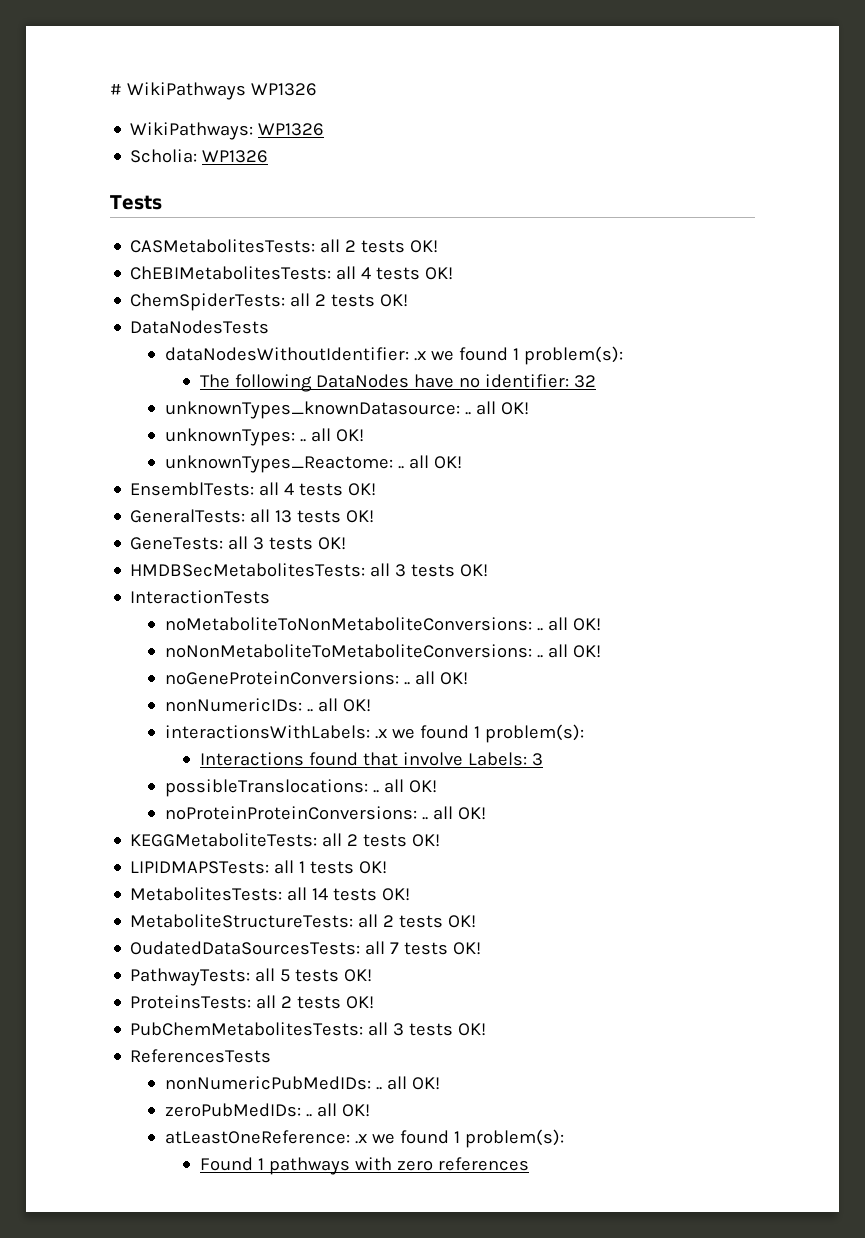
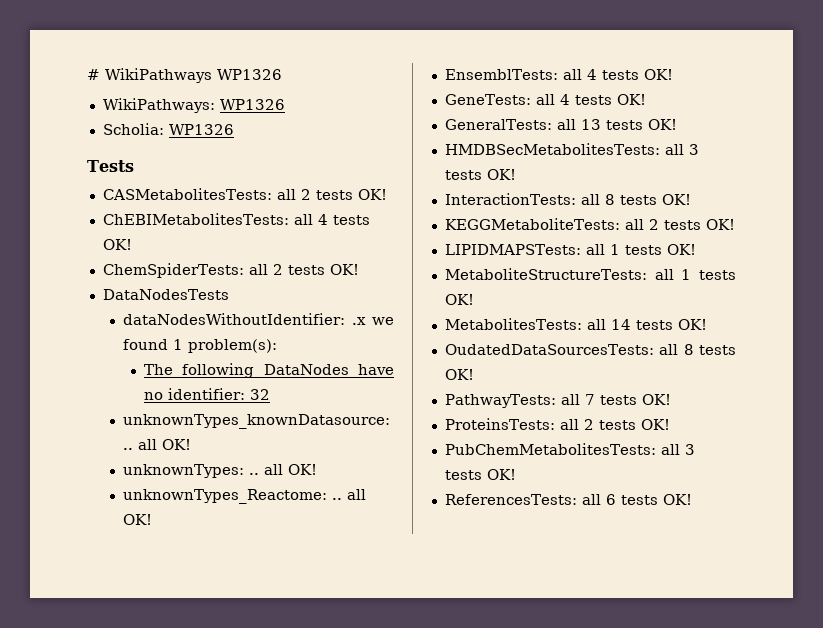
(377, 489) none -> [444,94,646,105] // GeneTests: all 4 tests OK!
[130,536,347,550] // GeneTests: all 3 tests OK! -> (677, 124) none
[130,590,271,604] [165,617,602,631] [165,644,602,658] [165,671,469,685] [165,698,372,712] [165,724,585,743] [199,752,543,766] [165,779,438,797] [165,806,454,820] InteractionTests // noMetaboliteToNonMetaboliteConversions: .. all OK! // noNonMetaboliteToMetaboliteConversions: .. all OK! // noGeneProteinConversions: .. all OK! // nonNumericIDs: .. all OK! // interactionsWithLabels: .x we found 1 problem(s): // Interactions found that involve Labels: 3 // possibleTranslocations: .. all OK! // noProteinProteinConversions: .. all -> [444,193,657,205] InteractionTests: all 8 tests
(388, 867) none -> [444,268,736,280] [444,294,474,305] // MetaboliteStructureTests: all 1 tests OK!
[130,914,477,928] // MetaboliteStructureTests: all 2 tests OK! -> (707, 324) none
[390,942,400,954] 7 -> [683,344,694,355] 8
[280,969,291,982] 5 -> [584,394,595,405] 7
[130,1049,272,1063] [165,1076,441,1090] [165,1103,371,1117] [165,1129,565,1148] [199,1157,529,1175] ReferencesTests // nonNumericPubMedIDs: .. all OK! // zeroPubMedIDs: .. all OK! // atLeastOneReference: .x we found 1 problem(s): // Found 1 pathways with zero references -> [444,494,692,505] ReferencesTests: all 6 tests OK!

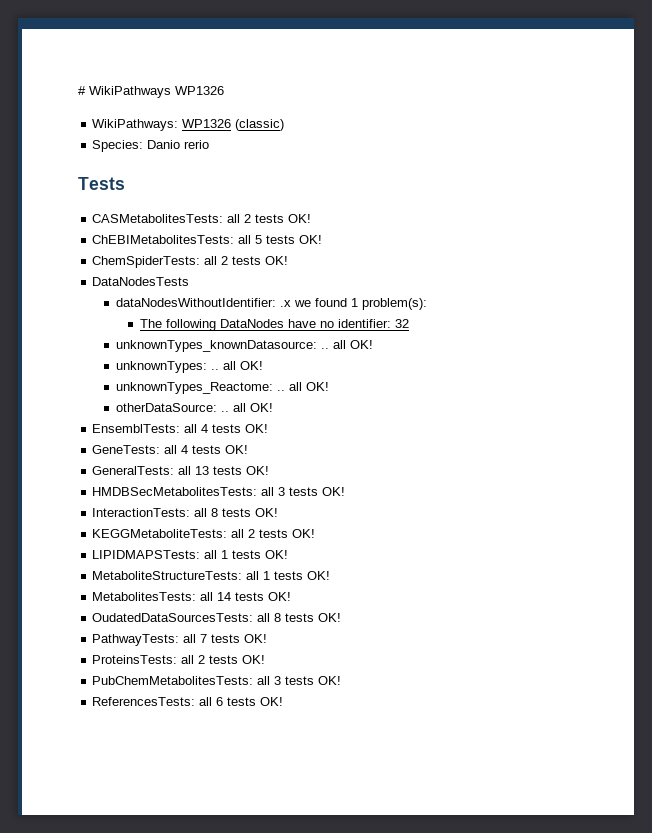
[102,123,234,135] // Scholia: WP1326 -> [235,119,285,131] [92,140,210,152] (classic) // Species: Danio rerio
[317,214,328,225] 4 -> [255,235,263,244] 5
(153, 519) none -> [116,403,274,412] // otherDataSource: .. all OK!

